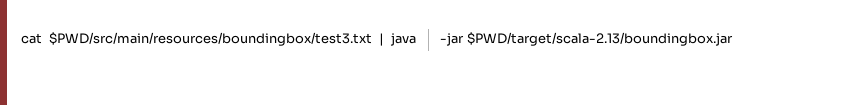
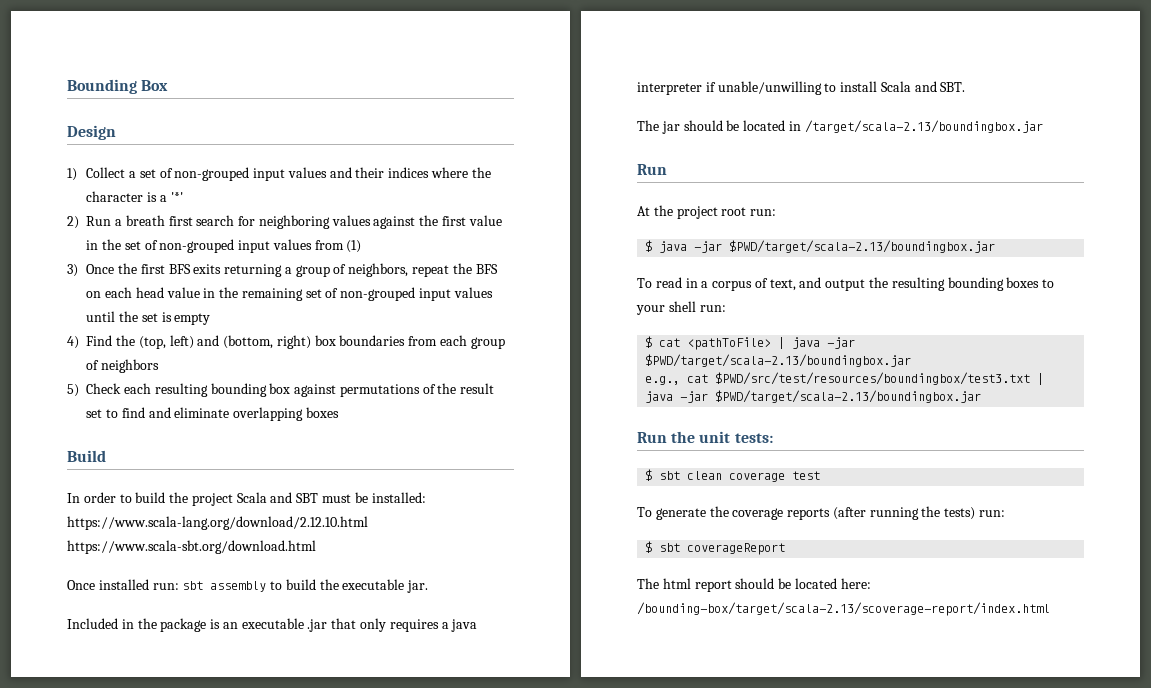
[21,32,733,46] cat $PWD/src/main/resources/boundingbox/test3.txt | java -jar $PWD/target/scala-2.13/boundingbox.jar -> [67,79,169,94] [67,125,116,140] [67,167,491,181] [86,191,183,202] [67,215,502,229] [86,239,362,253] [67,263,498,277] [86,287,493,301] [86,311,211,325] [67,335,505,349] [86,359,160,373] [67,383,495,397] [86,407,339,421] [67,450,106,462] [67,492,426,506] [67,516,368,530] [67,540,316,554] [67,579,429,593] [67,618,478,632] [637,81,966,95] [637,120,1043,134] [637,164,667,175] [637,205,777,219] [645,240,996,253] [637,277,1055,291] [636,301,726,315] [645,336,856,350] [645,354,912,367] [645,372,1045,385] [645,390,982,403] [637,431,773,443] [645,469,821,482] [637,506,1006,520] [645,541,786,555] [637,578,871,592] [637,602,1050,616] Bounding Box // Design // 1) Collect a set of non-grouped input values and their indices where the character is a '*' // 2) Run a breath first search for neighboring values against the first value in the set of non-grouped input values from (1) // 3) Once the first BFS exits returning a group of neighbors, repeat the BFS on each head value in the remaining set of non-grouped input values until the set is empty // 4) Find the (top, left) and (bottom, right) box boundaries from each group of neighbors // 5) Check each resulting bounding box against permutations of the result set to find and eliminate overlapping boxes // Build // In order to build the project Scala and SBT must be installed: https://www.scala-lang.org/download/2.12.10.html https://www.scala-sbt.org/download.html // Once installed run: sbt assembly to build the executable jar. // Included in the package is an executable .jar that only requires a java interpreter if unable/unwilling to install Scala and SBT. // The jar should be located in /target/scala-2.13/boundingbox.jar // Run // At the project root run: // $ java -jar $PWD/target/scala-2.13/boundingbox.jar // To read in a corpus of text, and output the resulting bounding boxes to your shell run: // $ cat <pathToFile> | java -jar $PWD/target/scala-2.13/boundingbox.jar // e.g., cat $PWD/src/test/resources/boundingbox/test3.txt | java -jar $PWD/target/scala-2.13/boundingbox.jar // Run the unit tests: // $ sbt clean coverage test // To generate the coverage reports (after running the tests) run: // $ sbt coverageReport // The html report should be located here: /bounding-box/target/scala-2.13/scoverage-report/index.html

